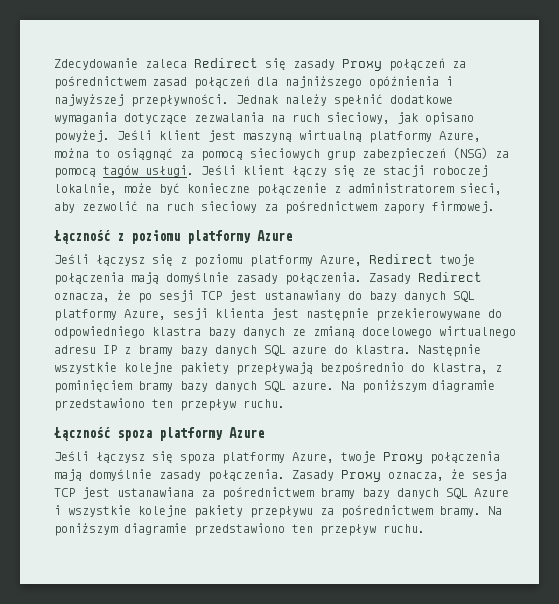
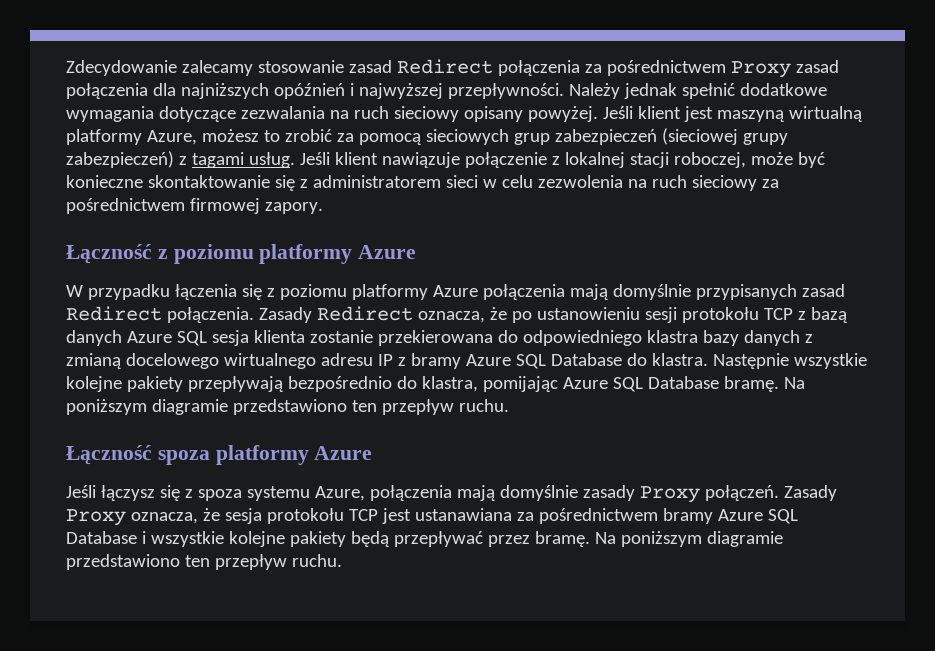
[145,58,466,71] [54,76,439,89] zaleca Redirect się zasady Proxy połączeń za pośrednictwem zasad połączeń dla najniższego opóźnienia -> [181,59,839,78] [66,83,345,99] zalecamy stosowanie zasad Redirect połączenia za pośrednictwem Proxy zasad połączenia dla najniższych opóźnień
[236,94,327,106] Jednak należy -> [568,83,677,99] Należy jednak
[327,112,474,125] sieciowy, jak opisano -> [393,106,523,122] sieciowy opisany
[54,148,173,160] można to osiągnąć -> [201,129,332,142] możesz to zrobić
[453,147,509,159] [54,165,488,178] [54,183,502,196] [54,201,138,213] (NSG) za pomocą tagów usługi. Jeśli klient łączy się ze stacji roboczej lokalnie, może być konieczne połączenie z administratorem sieci, aby zezwolić -> [661,128,788,145] [66,151,825,168] [66,175,623,191] (sieciowej grupy zabezpieczeń) z tagami usług. Jeśli klient nawiązuje połączenie z lokalnej stacji roboczej, może być konieczne skontaktowanie się z administratorem sieci w celu zezwolenia
[383,201,495,214] zapory firmowej. -> [189,198,323,214] firmowej zapory.
[54,254,145,266] Jeśli łączysz -> [66,284,237,300] W przypadku łączenia
[320,254,475,266] [54,272,278,285] Azure, Redirect twoje połączenia mają domyślnie zasady -> [432,284,845,300] [66,306,162,321] Azure połączenia mają domyślnie przypisanych zasad Redirect
[159,290,475,302] [54,308,481,321] sesji TCP jest ustanawiany do bazy danych SQL platformy Azure, sesji klienta jest następnie przekierowywane -> [536,307,847,323] [66,330,493,346] ustanowieniu sesji protokołu TCP z bazą danych Azure SQL sesja klienta zostanie przekierowana
[292,329,306,336] ze -> [804,334,813,343] z
[180,345,327,356] bazy danych SQL azure -> [465,353,622,369] Azure SQL Database
[495,365,502,372] [54,380,334,393] z pominięciem bramy bazy danych SQL azure. -> [482,376,779,392] pomijając Azure SQL Database bramę.
[180,451,500,464] [54,469,285,482] spoza platformy Azure, twoje Proxy połączenia mają domyślnie zasady połączenia. -> [184,485,779,503] z spoza systemu Azure, połączenia mają domyślnie zasady Proxy połączeń.
(507, 475) none -> [266,508,344,524] protokołu
[362,488,509,499] [54,505,481,518] bazy danych SQL Azure i wszystkie kolejne pakiety przepływu za pośrednictwem bramy. -> [717,509,798,524] [66,531,590,547] Azure SQL Database i wszystkie kolejne pakiety będą przepływać przez bramę.

